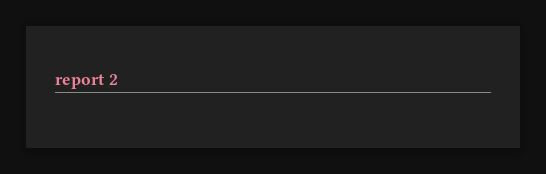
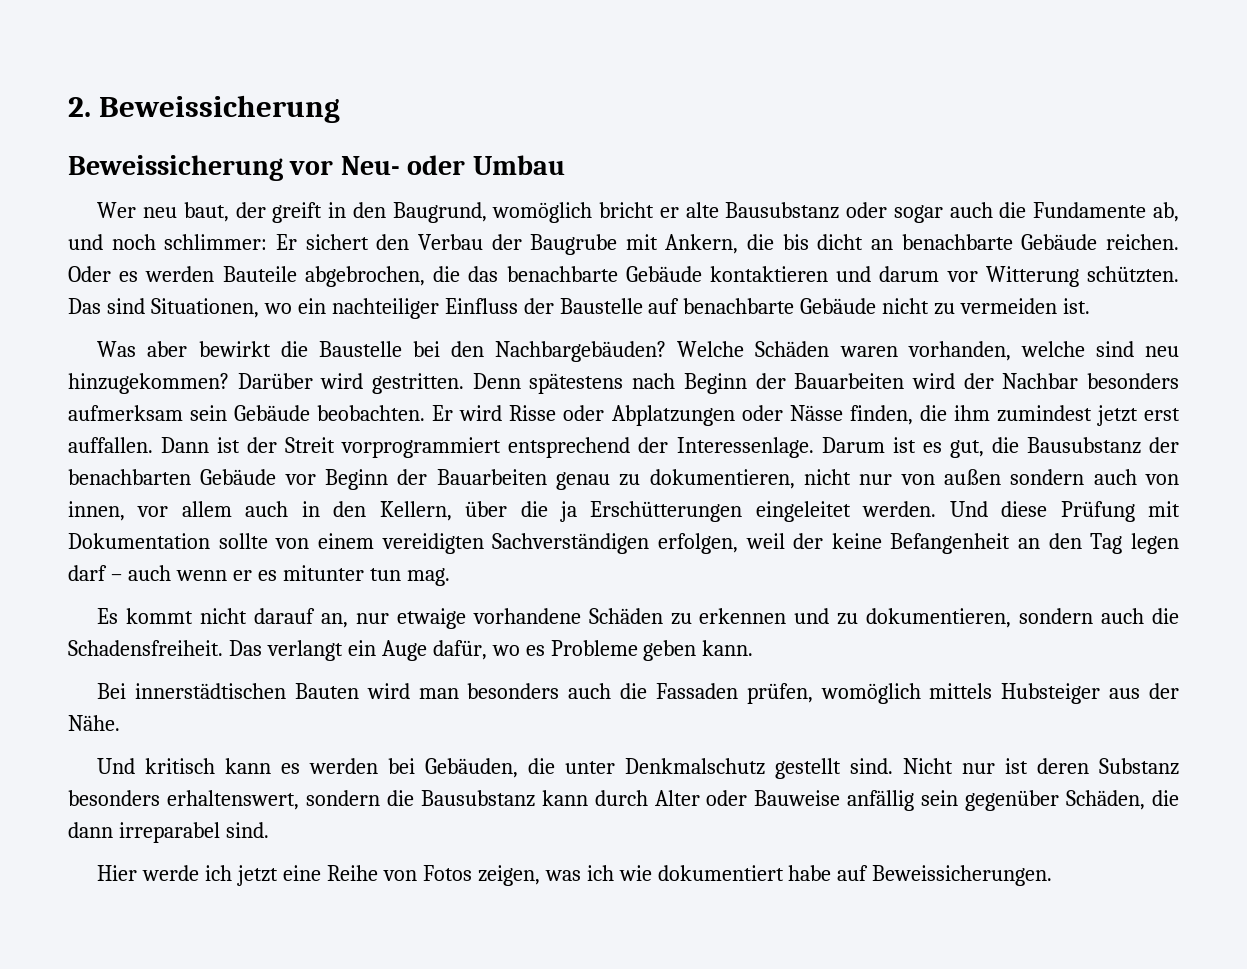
[55,74,118,89] report 2 -> [68,95,341,123] [68,155,565,181] [97,202,1179,223] [68,234,1179,255] [68,266,1179,287] [68,298,1091,319] [97,341,1180,362] [68,373,1180,394] [68,405,1180,426] [68,437,1180,458] [68,469,1180,490] [68,501,1180,522] [68,533,1179,554] [68,565,450,586] [97,608,1180,629] [68,640,754,661] [97,683,1179,704] [68,715,120,731] [97,758,1180,779] [68,790,1180,811] [68,822,269,843] [97,865,1053,886] 2. Beweissicherung // Beweissicherung vor Neu- oder Umbau // Wer neu baut, der greift in den Baugrund, womöglich bricht er alte Bausubstanz oder sogar auch die Fundamente ab, und noch schlimmer: Er sichert den Verbau der Baugrube mit Ankern, die bis dicht an benachbarte Gebäude reichen. Oder es werden Bauteile abgebrochen, die das benachbarte Gebäude kontaktieren und darum vor Witterung schützten. Das sind Situationen, wo ein nachteiliger Einfluss der Baustelle auf benachbarte Gebäude nicht zu vermeiden ist. // Was aber bewirkt die Baustelle bei den Nachbargebäuden? Welche Schäden waren vorhanden, welche sind neu hinzugekommen? Darüber wird gestritten. Denn spätestens nach Beginn der Bauarbeiten wird der Nachbar besonders aufmerksam sein Gebäude beobachten. Er wird Risse oder Abplatzungen oder Nässe finden, die ihm zumindest jetzt erst auffallen. Dann ist der Streit vorprogrammiert entsprechend der Interessenlage. Darum ist es gut, die Bausubstanz der benachbarten Gebäude vor Beginn der Bauarbeiten genau zu dokumentieren, nicht nur von außen sondern auch von innen, vor allem auch in den Kellern, über die ja Erschütterungen eingeleitet werden. Und diese Prüfung mit Dokumentation sollte von einem vereidigten Sachverständigen erfolgen, weil der keine Befangenheit an den Tag legen darf – auch wenn er es mitunter tun mag. // Es kommt nicht darauf an, nur etwaige vorhandene Schäden zu erkennen und zu dokumentieren, sondern auch die Schadensfreiheit. Das verlangt ein Auge dafür, wo es Probleme geben kann. // Bei innerstädtischen Bauten wird man besonders auch die Fassaden prüfen, womöglich mittels Hubsteiger aus der Nähe. // Und kritisch kann es werden bei Gebäuden, die unter Denkmalschutz gestellt sind. Nicht nur ist deren Substanz besonders erhaltenswert, sondern die Bausubstanz kann durch Alter oder Bauweise anfällig sein gegenüber Schäden, die dann irreparabel sind. // Hier werde ich jetzt eine Reihe von Fotos zeigen, was ich wie dokumentiert habe auf Beweissicherungen.

